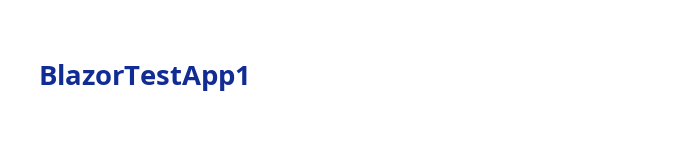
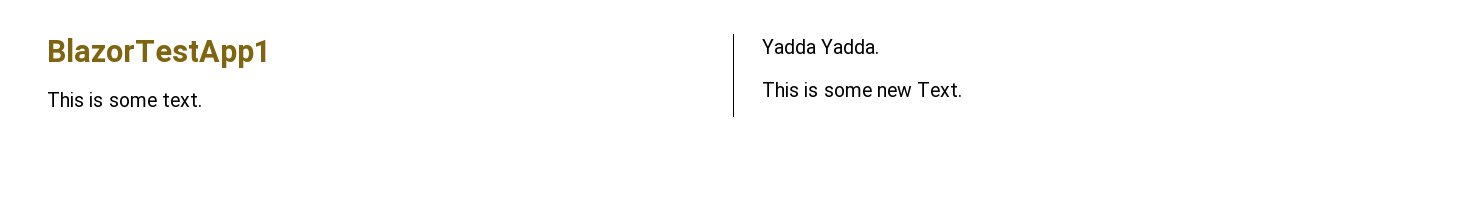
(251, 77) none -> [47,92,202,107] [762,39,880,54] [762,82,963,97] // This is some text. // Yadda Yadda. // This is some new Text.

